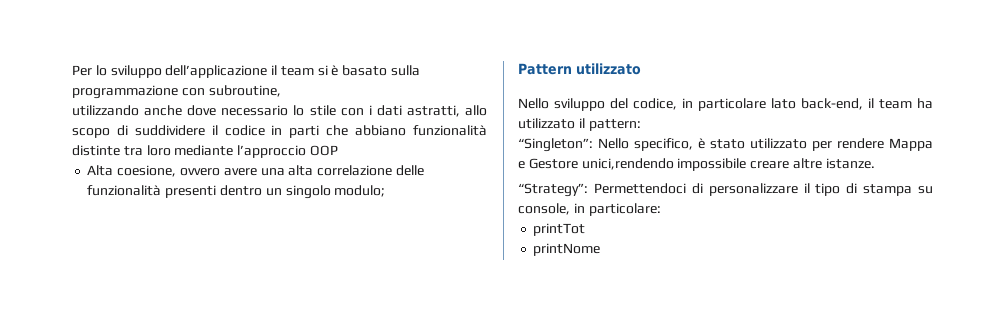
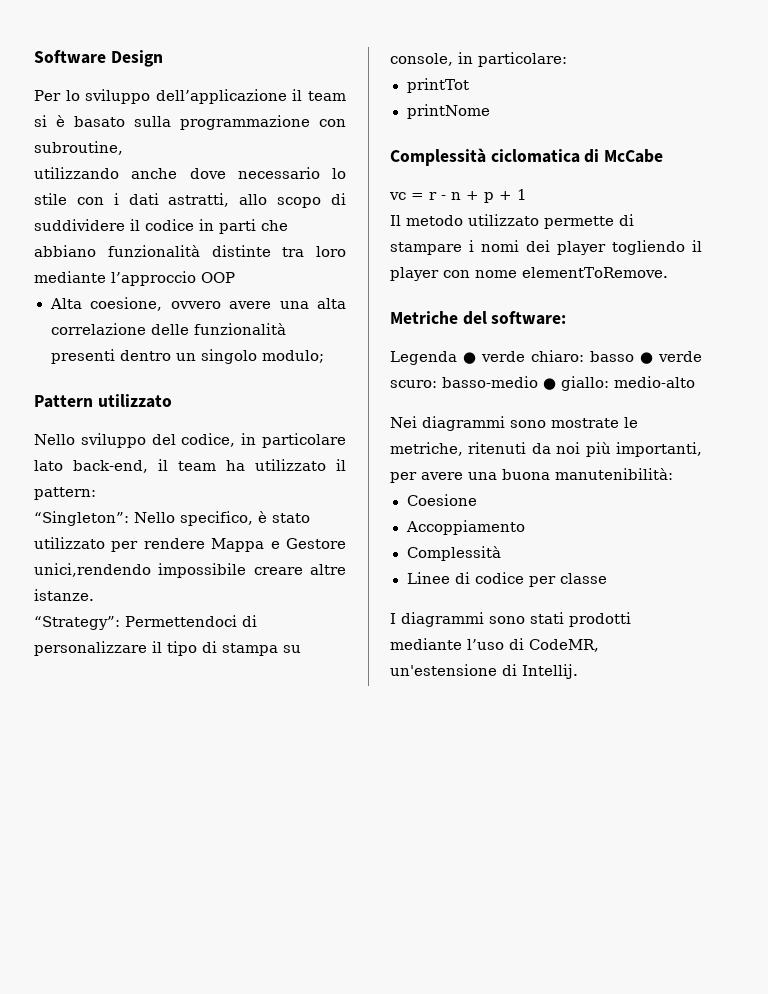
(72, 70) none -> [34,50,163,67] Software Design //
(601, 249) none -> [390,148,664,166] [389,189,527,203] [390,214,634,229] [390,240,702,255] [390,267,668,281] [390,311,567,325] [390,350,702,365] [390,376,695,391] [390,416,638,431] [390,442,702,457] [390,468,673,483] [406,494,477,506] [405,520,525,535] [406,546,501,561] [406,572,607,587] [390,612,631,627] [390,638,599,652] [390,664,578,679] // Complessità ciclomatica di McCabe // vc = r - n + p + 1 // Il metodo utilizzato permette di stampare i nomi dei player togliendo il player con nome elementToRemove. // Metriche del software: // Legenda ● verde chiaro: basso ● verde scuro: basso-medio ● giallo: medio-alto // Nei diagrammi sono mostrate le metriche, ritenuti da noi più importanti, per avere una buona manutenibilità: // Coesione // Accoppiamento // Complessità // Linee di codice per classe // I diagrammi sono stati prodotti mediante l’uso di CodeMR, un'estensione di Intellij.

